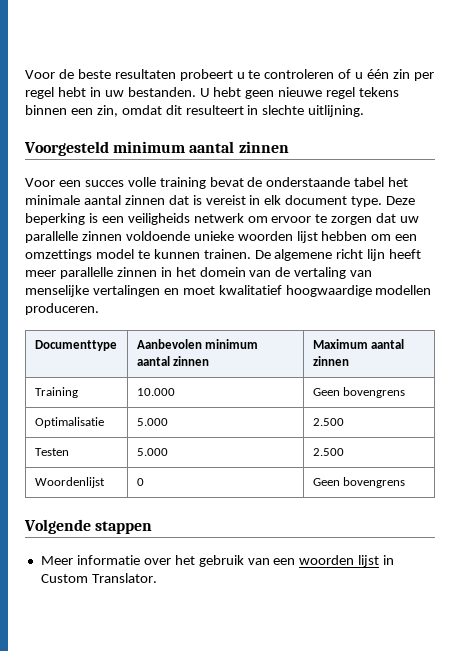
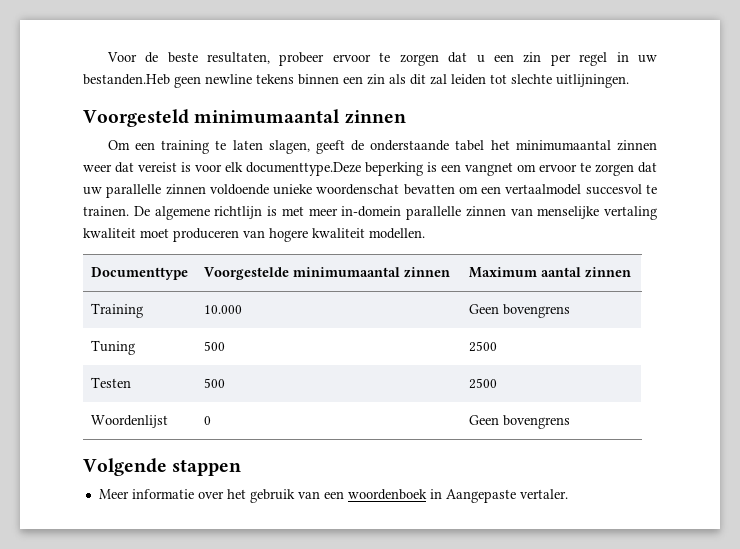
[114,69,390,81] resultaten probeert u te controleren of u één -> [207,52,514,66] resultaten, probeer ervoor te zorgen dat u een
[57,87,86,97] hebt -> (608, 59) none
[127,87,400,99] [25,105,365,117] bestanden. U hebt geen nieuwe regel tekens binnen een zin, omdat dit resulteert in slechte uitlijning. -> [83,74,629,88] bestanden.Heb geen newline tekens binnen een zin als dit zal leiden tot slechte uitlijningen.
[113,141,289,153] [25,177,409,189] [25,195,416,207] minimum aantal zinnen // Voor een succes volle training bevat de onderstaande tabel het minimale aantal zinnen dat is vereist in elk document type. Deze -> [194,109,406,124] [107,140,658,154] [83,162,361,176] minimumaantal zinnen // Om een training te laten slagen, geeft de onderstaande tabel het minimumaantal zinnen weer dat vereist is voor elk documenttype.Deze
[127,213,244,225] veiligheids netwerk -> [465,162,513,176] vangnet
[237,231,418,243] [25,249,422,261] [25,267,373,279] [25,285,432,297] [25,303,99,315] [34,340,117,351] [136,339,259,349] [136,356,170,366] woorden lijst hebben om een omzettings model te kunnen trainen. De algemene richt lijn heeft meer parallelle zinnen in het domein van de vertaling van menselijke vertalingen en moet kwalitatief hoogwaardige modellen produceren. // Documenttype | Aanbevolen minimum aantal -> [316,184,657,195] [83,206,657,220] [83,228,425,242] [90,267,188,280] [203,267,400,280] woordenschat bevatten om een vertaalmodel succesvol te trainen. De algemene richtlijn is met meer in-domein parallelle zinnen van menselijke vertaling kwaliteit moet produceren van hogere kwaliteit modellen. // Documenttype | Voorgestelde minimumaantal
[34,417,104,428] [136,418,168,426] [312,418,344,426] Optimalisatie | 5.000 | 2.500 -> [90,340,135,355] [203,341,225,351] [468,341,497,352] Tuning | 500 | 2500
[136,448,168,456] [312,448,344,456] 5.000 | 2.500 -> [203,378,225,388] [468,378,497,389] 500 | 2500
[299,555,395,567] [40,573,157,583] woorden lijst in Custom Translator. -> [347,489,568,503] woordenboek in Aangepaste vertaler.

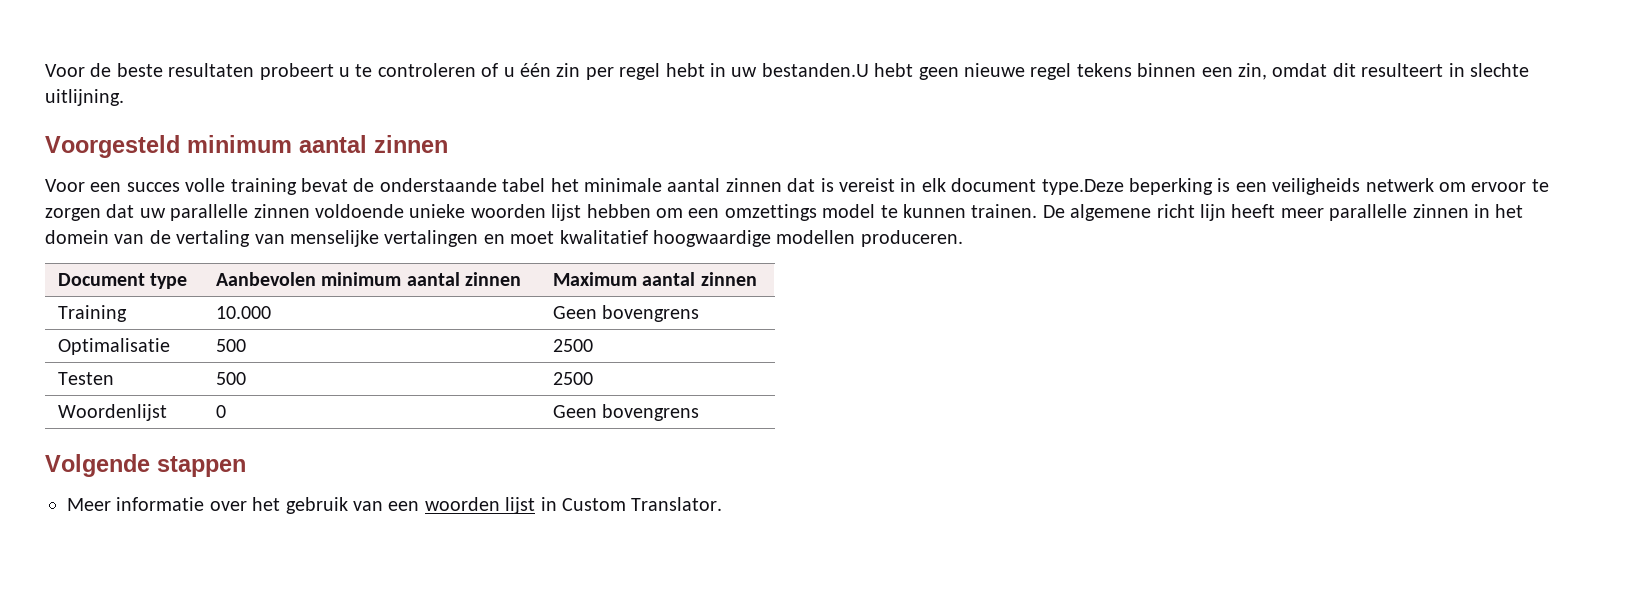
[207,52,514,66] resultaten, probeer ervoor te zorgen dat u een -> [168,63,551,80] resultaten probeert u te controleren of u één
(608, 59) none -> [665,63,705,77] hebt
[83,74,629,88] bestanden.Heb geen newline tekens binnen een zin als dit zal leiden tot slechte uitlijningen. -> [761,63,1530,80] [45,89,124,106] bestanden.U hebt geen nieuwe regel tekens binnen een zin, omdat dit resulteert in slechte uitlijning.
[194,109,406,124] [107,140,658,154] [83,162,361,176] minimumaantal zinnen // Om een training te laten slagen, geeft de onderstaande tabel het minimumaantal zinnen weer dat vereist is voor elk documenttype.Deze -> [187,135,448,153] [45,178,1124,195] minimum aantal zinnen // Voor een succes volle training bevat de onderstaande tabel het minimale aantal zinnen dat is vereist in elk document type.Deze
[465,162,513,176] vangnet -> [1272,178,1434,195] veiligheids netwerk
[316,184,657,195] [83,206,657,220] [83,228,425,242] [90,267,188,280] [203,267,400,280] woordenschat bevatten om een vertaalmodel succesvol te trainen. De algemene richtlijn is met meer in-domein parallelle zinnen van menselijke vertaling kwaliteit moet produceren van hogere kwaliteit modellen. // Documenttype | Voorgestelde minimumaantal -> [470,204,1524,221] [45,230,963,247] [58,273,188,289] [216,272,460,286] woorden lijst hebben om een omzettings model te kunnen trainen. De algemene richt lijn heeft meer parallelle zinnen in het domein van de vertaling van menselijke vertalingen en moet kwalitatief hoogwaardige modellen produceren. // Document type | Aanbevolen minimum aantal
[90,340,135,355] Tuning -> [58,338,171,355] Optimalisatie
[347,489,568,503] woordenboek in Aangepaste vertaler. -> [424,497,723,514] woorden lijst in Custom Translator.

